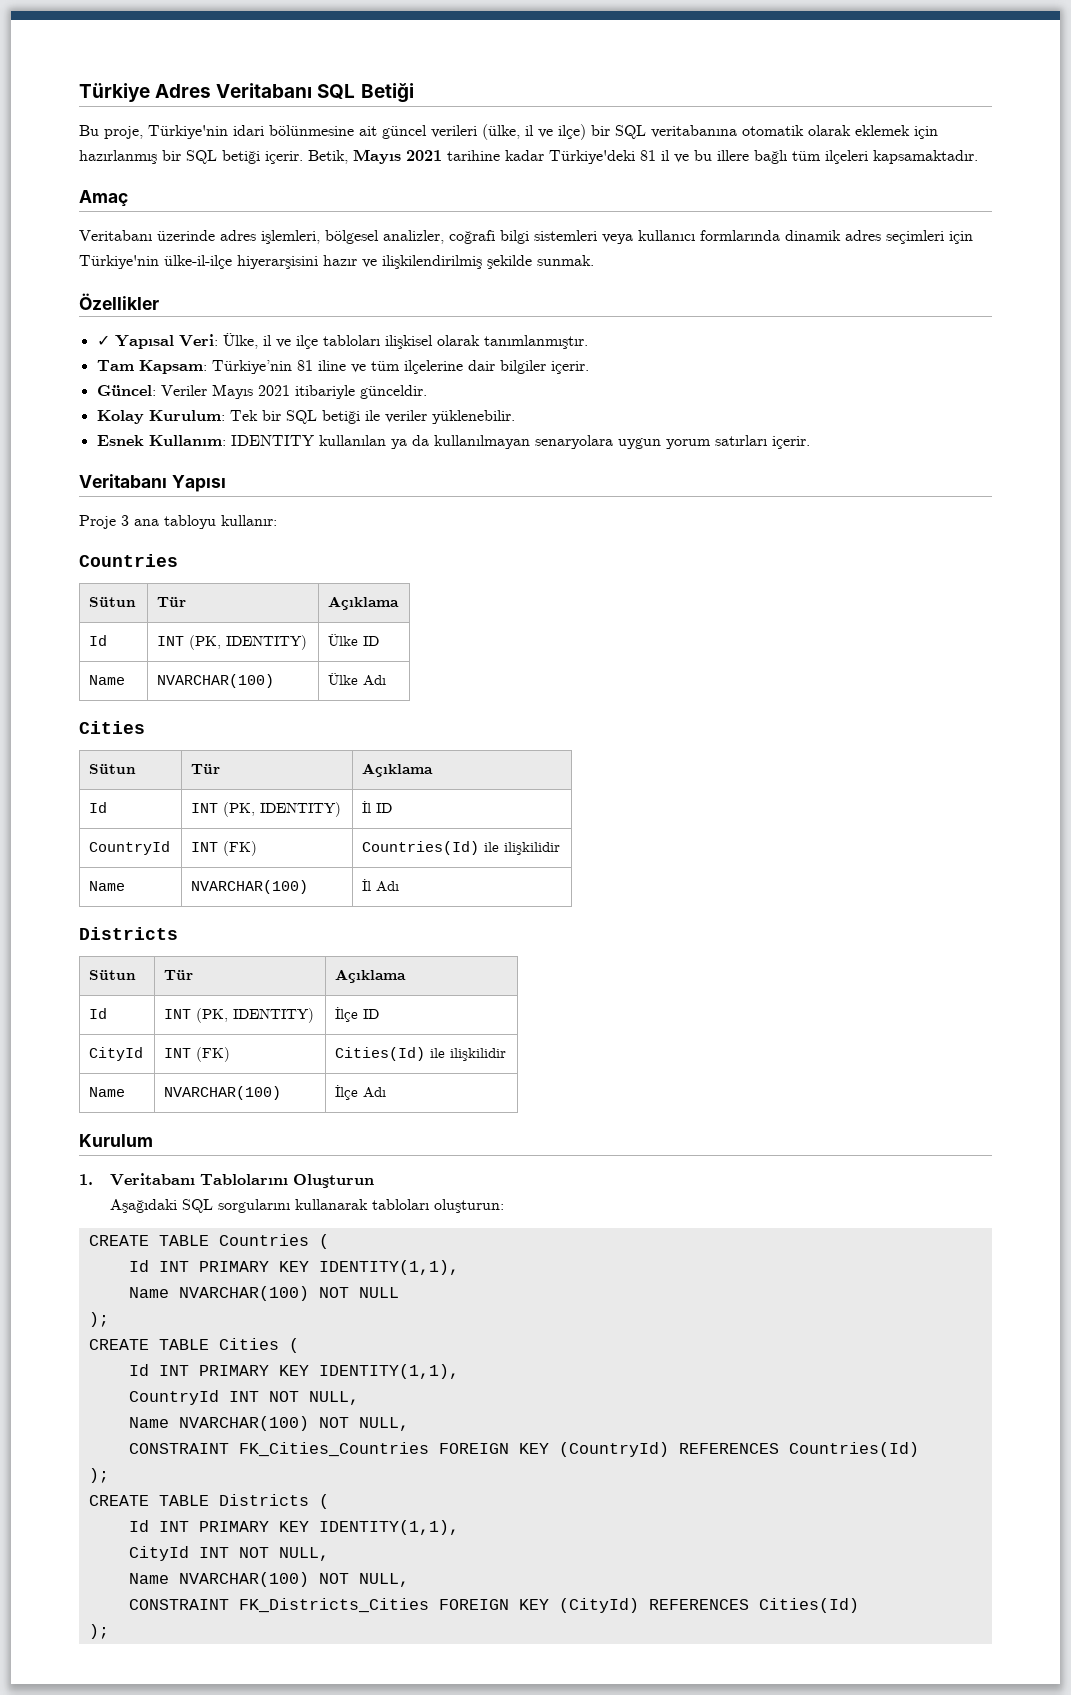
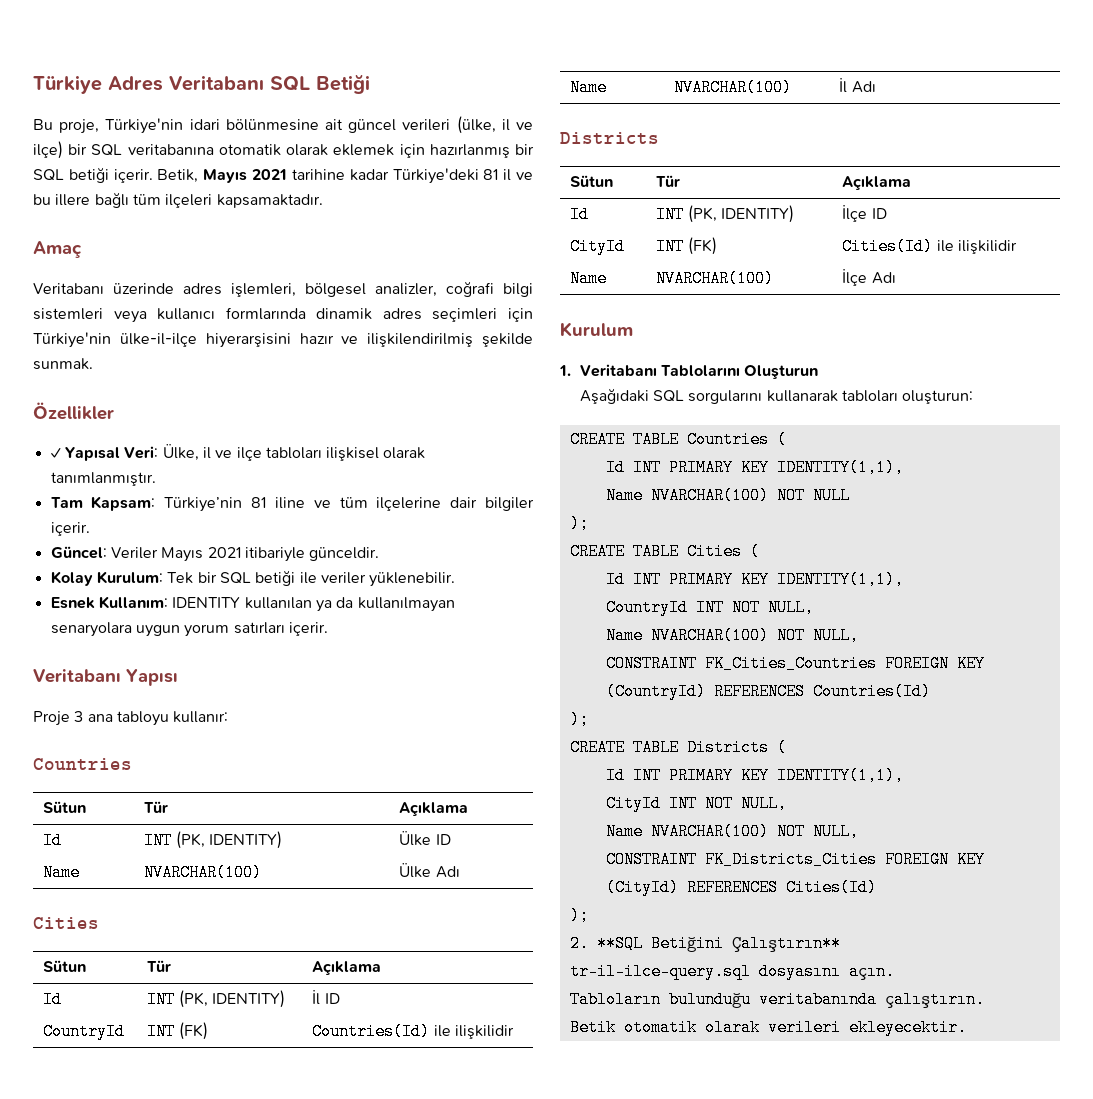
(109, 1631) none -> [569,935,841,952] [569,963,895,980] [569,991,985,1008] [569,1019,967,1036] // 2. **SQL Betiğini Çalıştırın** // tr-il-ilce-query.sql dosyasını açın. // Tabloların bulunduğu veritabanında çalıştırın. // Betik otomatik olarak verileri ekleyecektir.

